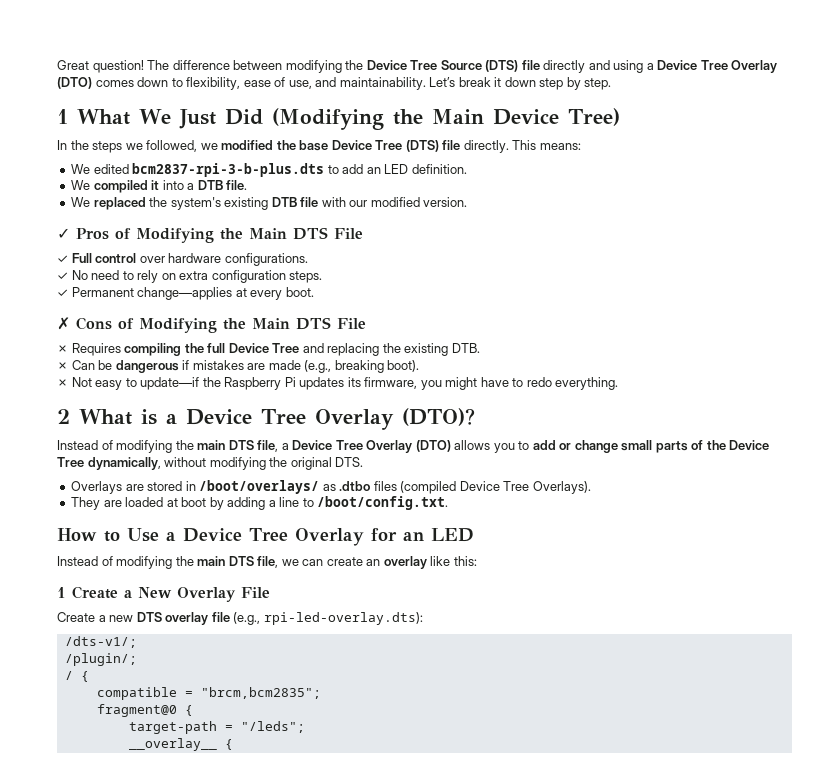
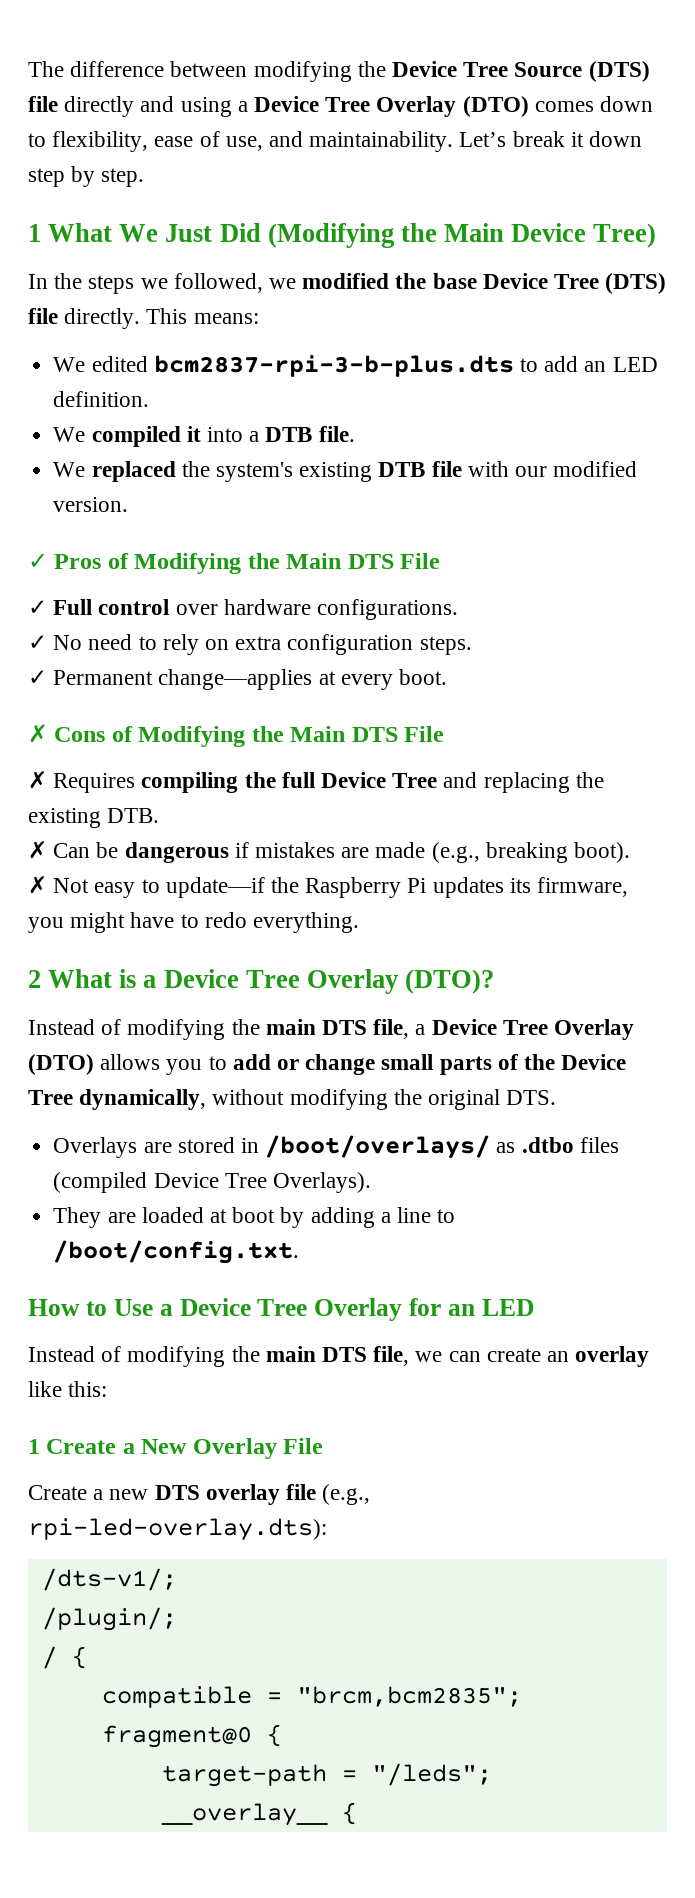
[57,60,144,73] Great question! -> (28, 69) none

